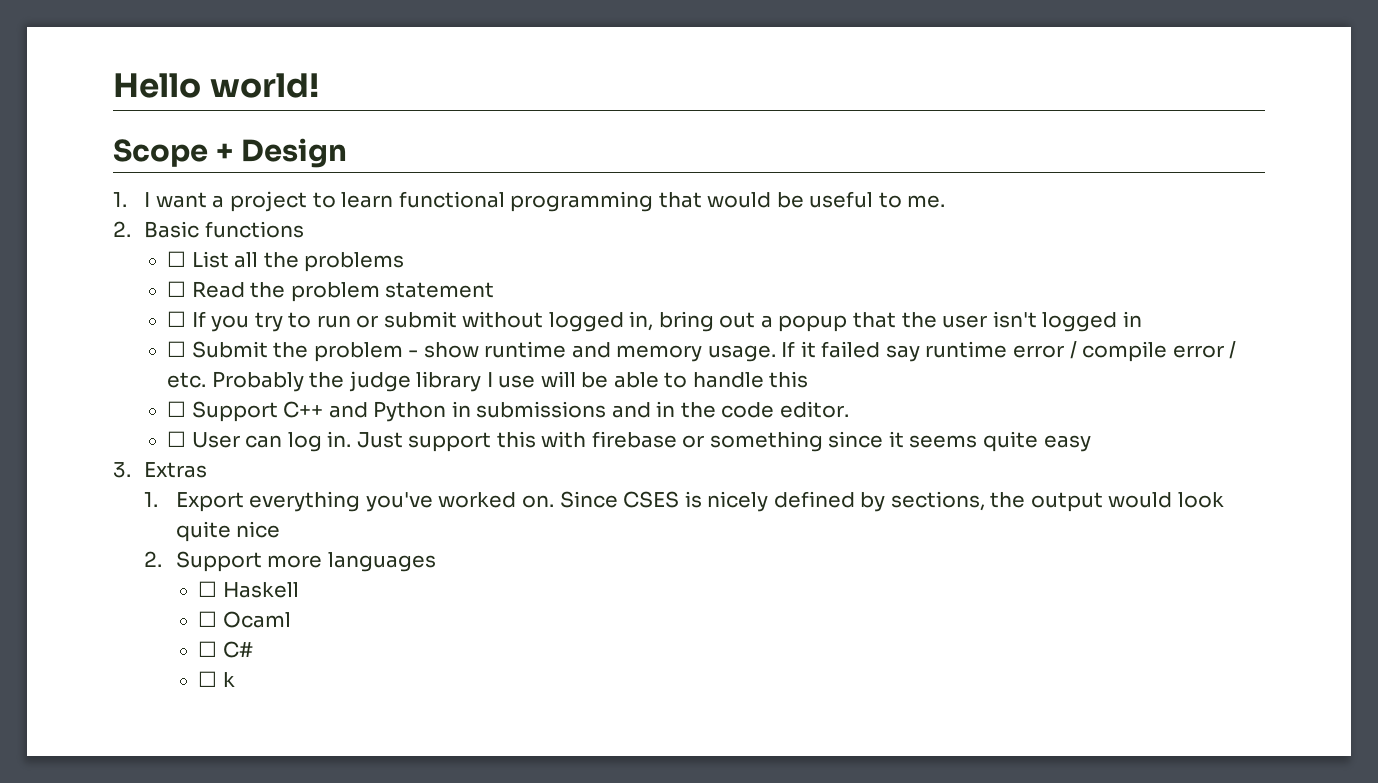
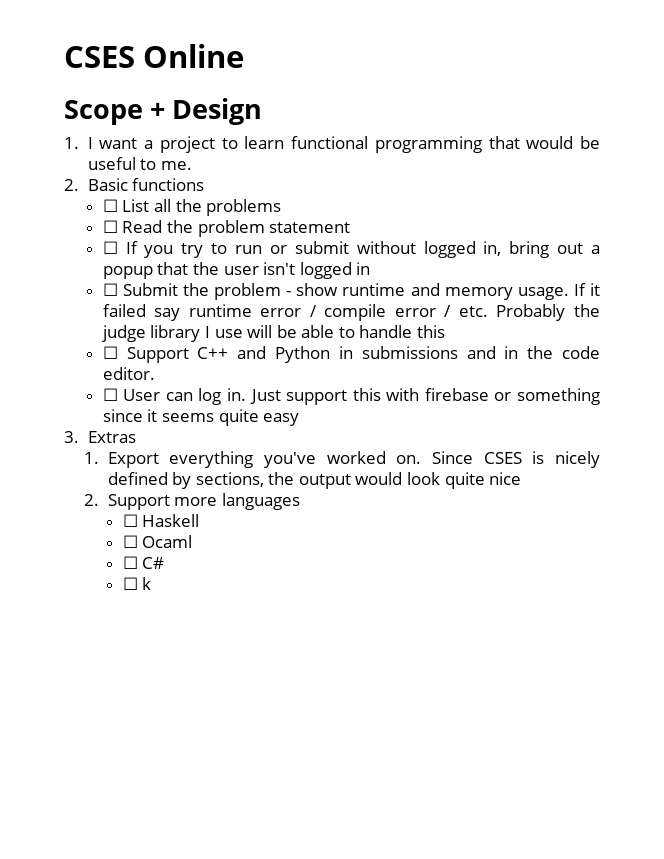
[113,73,319,98] Hello world! -> [64,44,245,68] CSES Online

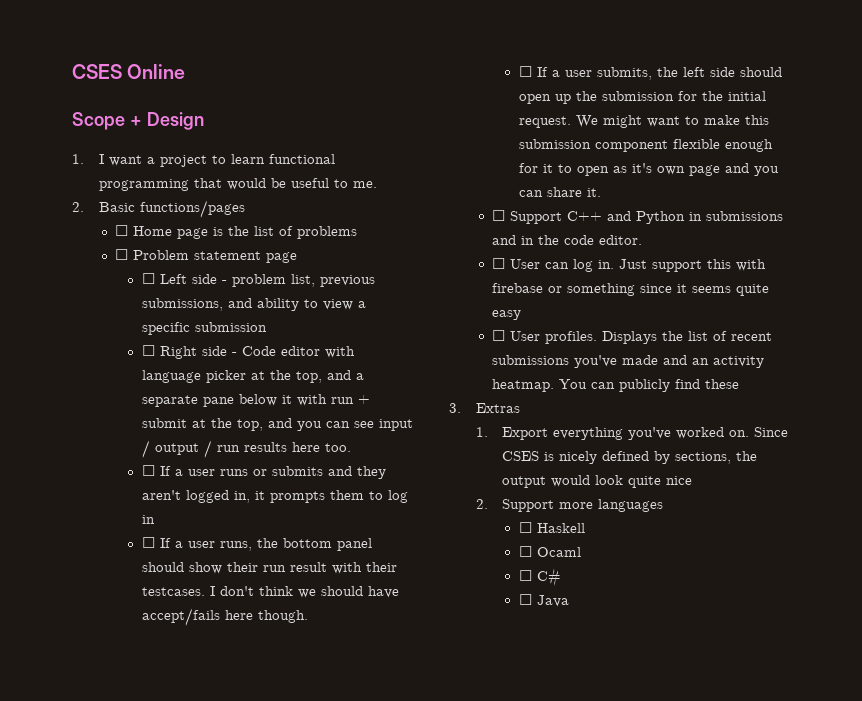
[132,178,205,191] [102,199,282,216] [102,220,351,237] [102,241,600,258] [102,262,371,279] [102,283,600,300] [102,304,600,321] [101,325,446,342] functions // ☐ List all the problems // ☐ Read the problem statement // ☐ If you try to run or submit without logged in, bring out a popup that the user isn't logged in // ☐ Submit the problem - show runtime and memory usage. If it failed say runtime error / compile error / etc. Probably the judge library I use will be able to handle this -> [139,200,245,218] [115,225,358,239] [115,249,298,263] [141,273,375,287] [141,298,366,311] [141,322,267,335] [141,345,355,359] [141,370,364,383] [141,394,370,407] [141,418,413,431] [141,440,351,458] [141,465,386,479] [141,490,408,503] [141,515,155,524] [141,537,372,551] [141,562,397,574] [141,586,399,598] [141,608,308,626] [518,66,782,80] [518,91,766,104] [518,115,769,128] [518,139,773,152] [518,163,779,176] [518,187,601,197] functions/pages // ☐ Home page is the list of problems // ☐ Problem statement page // ☐ Left side - problem list, previous submissions, and ability to view a specific submission // ☐ Right side - Code editor with language picker at the top, and a separate pane below it with run + submit at the top, and you can see input / output / run results here too. // ☐ If a user runs or submits and they aren't logged in, it prompts them to log in // ☐ If a user runs, the bottom panel should show their run result with their testcases. I don't think we should have accept/fails here though. // ☐ If a user submits, the left side should open up the submission for the initial request. We might want to make this submission component flexible enough for it to open as it's own page and you can share it.
(300, 419) none -> [492,330,773,344] [492,355,765,368] [492,379,740,392] // ☐ User profiles. Displays the list of recent submissions you've made and an activity heatmap. You can publicly find these
[142,577,152,590] k -> [536,595,569,607] Java

